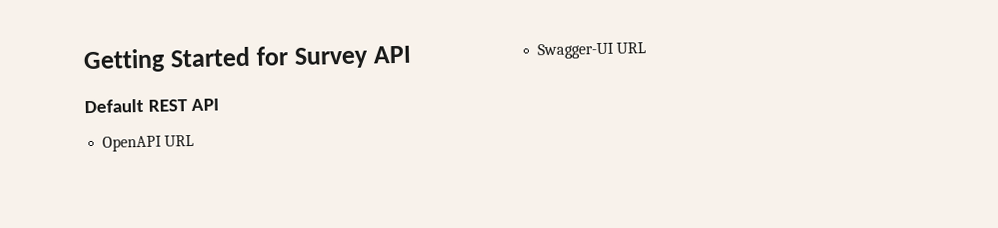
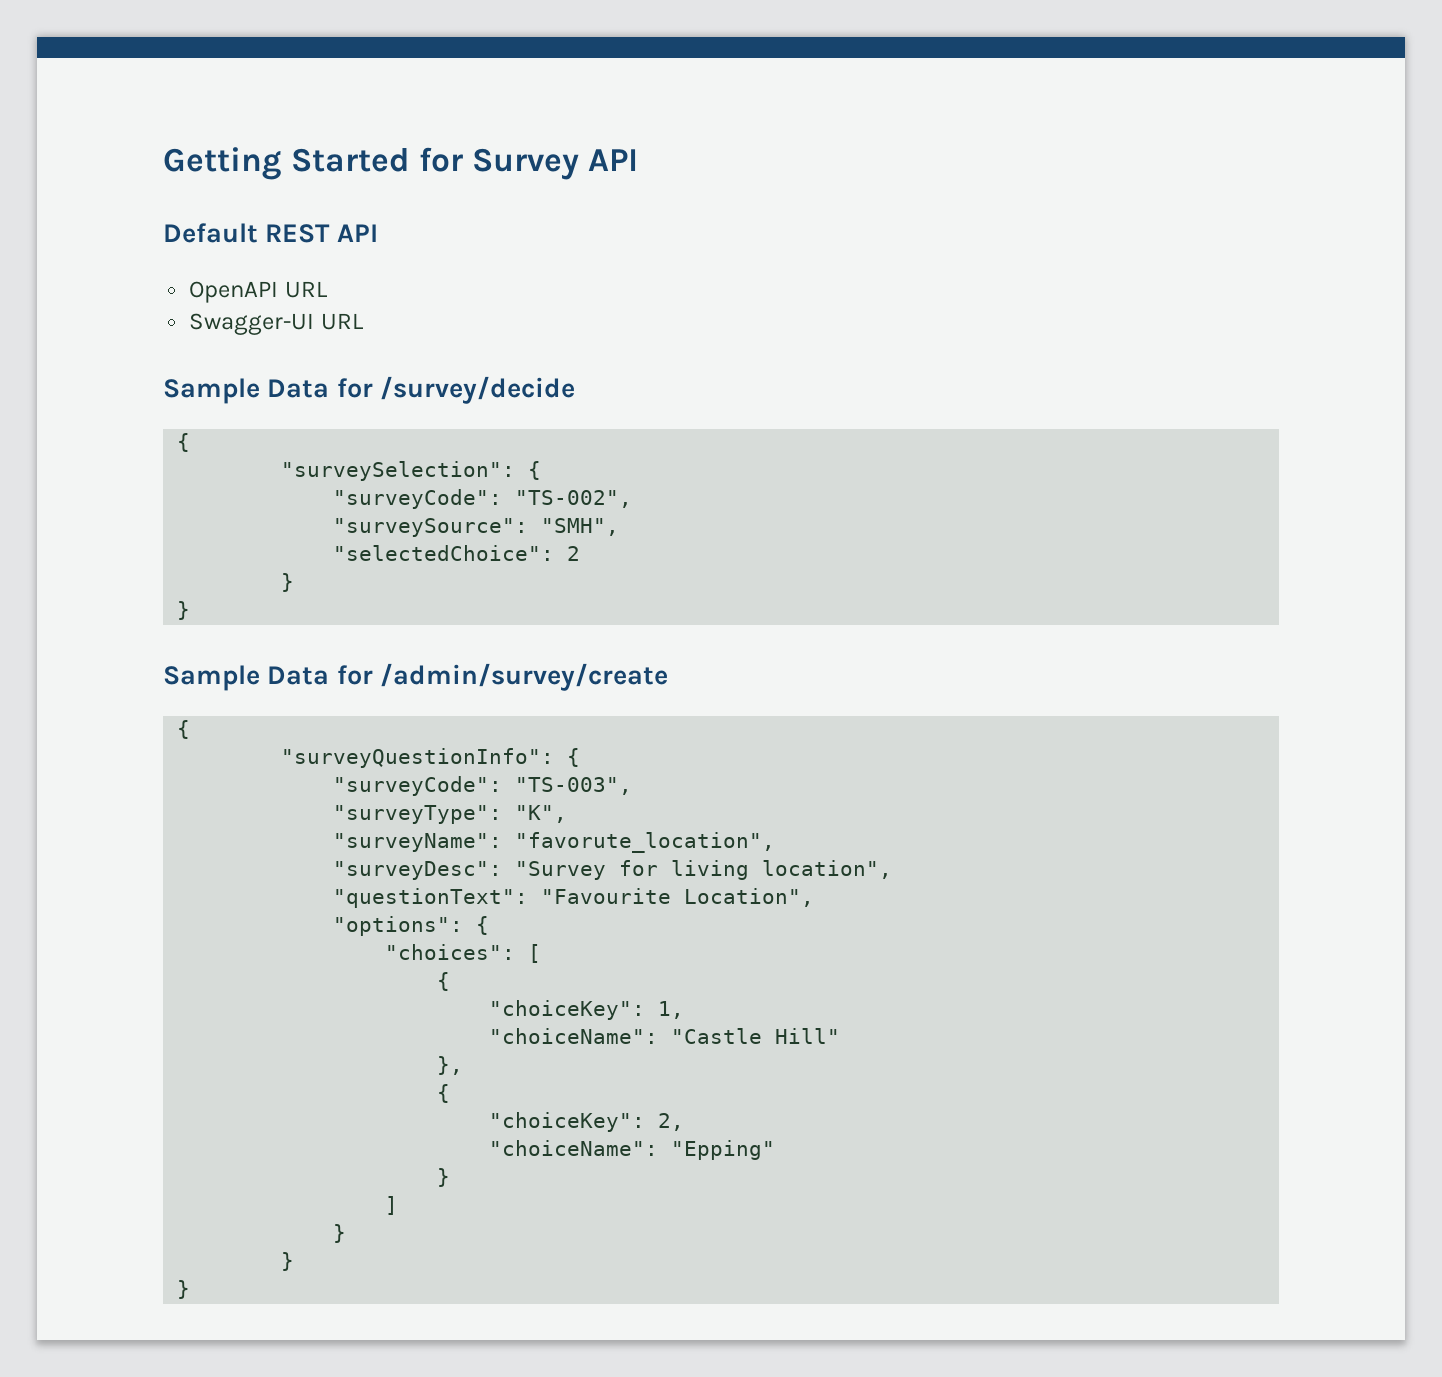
(647, 48) none -> [163,376,575,404] [177,433,191,452] [281,461,542,481] [333,489,633,509] [333,518,620,537] [333,545,581,561] [281,573,295,592] [177,601,191,620] [163,663,668,691] [177,720,191,739] [281,748,581,768] [333,776,633,796] [333,805,568,824] [333,832,776,853] [333,860,893,880] [333,888,815,908] [333,916,490,936] [385,944,542,963] [437,972,451,991] [489,1000,685,1020] [489,1028,841,1044] [437,1056,464,1075] [437,1084,451,1103] [489,1112,685,1132] [489,1140,776,1160] [437,1168,451,1187] [385,1196,399,1215] [333,1224,347,1243] [281,1252,295,1271] [177,1280,191,1299] // Sample Data for /survey/decide // { // "surveySelection": { // "surveyCode": "TS-002", // "surveySource": "SMH", // "selectedChoice": 2 // } // } // Sample Data for /admin/survey/create // { // "surveyQuestionInfo": { // "surveyCode": "TS-003", // "surveyType": "K", // "surveyName": "favorute_location", // "surveyDesc": "Survey for living location", // "questionText": "Favourite Location", // "options": { // "choices": [ // { // "choiceKey": 1, // "choiceName": "Castle Hill" // }, // { // "choiceKey": 2, // "choiceName": "Epping" // } // ] // } // } // }

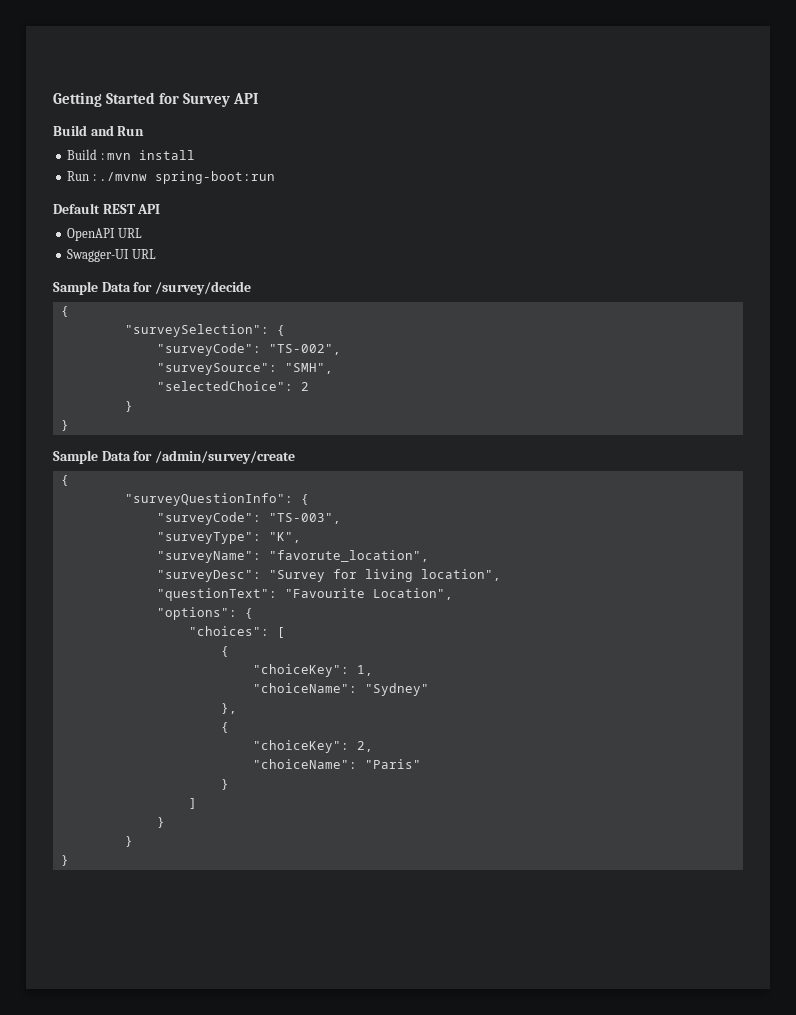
(639, 160) none -> [53,125,145,136] [67,149,196,160] [67,171,276,184] // Build and Run // Build : mvn install // Run : ./mvnw spring-boot:run
[671,1028,841,1044] "Castle Hill" -> [364,683,429,696] "Sydney"
[671,1140,776,1160] "Epping" -> [364,759,421,769] "Paris"

